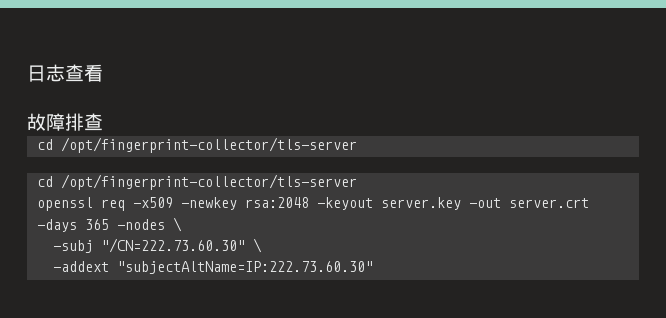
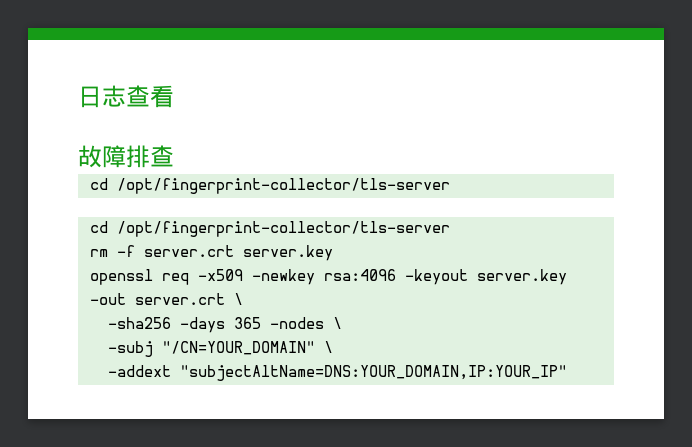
(358, 182) none -> [90,245,333,261] // rm -f server.crt server.key
[245,197,310,208] rsa:2048 -> [324,269,396,281] rsa:4096
(590, 203) none -> [234,293,243,305] [108,317,171,329] \ // -sha256
[101,238,246,253] "/CN=222.73.60.30" -> [162,341,315,355] "/CN=YOUR_DOMAIN"
[117,261,374,274] "subjectAltName=IP:222.73.60.30" -> [180,365,567,381] "subjectAltName=DNS:YOUR_DOMAIN,IP:YOUR_IP"

